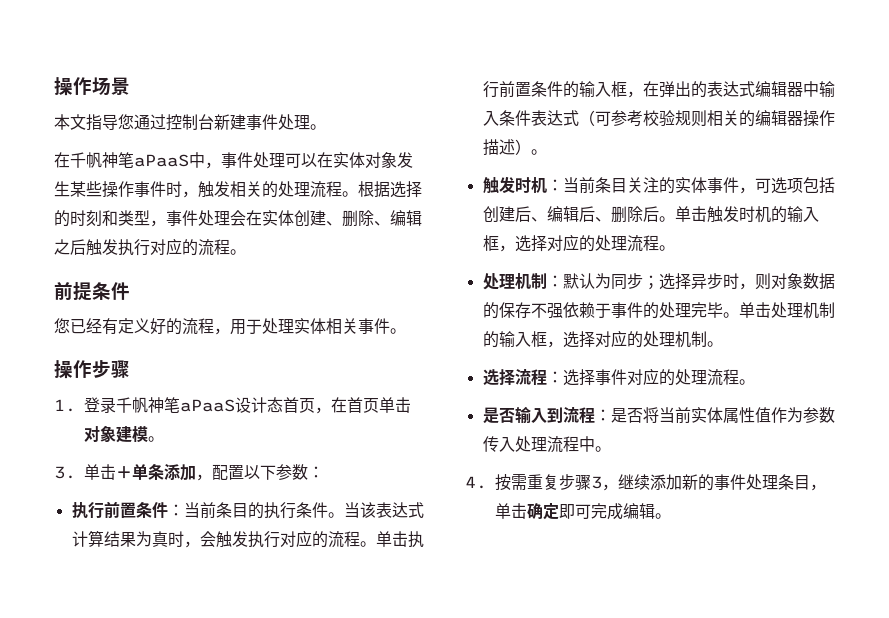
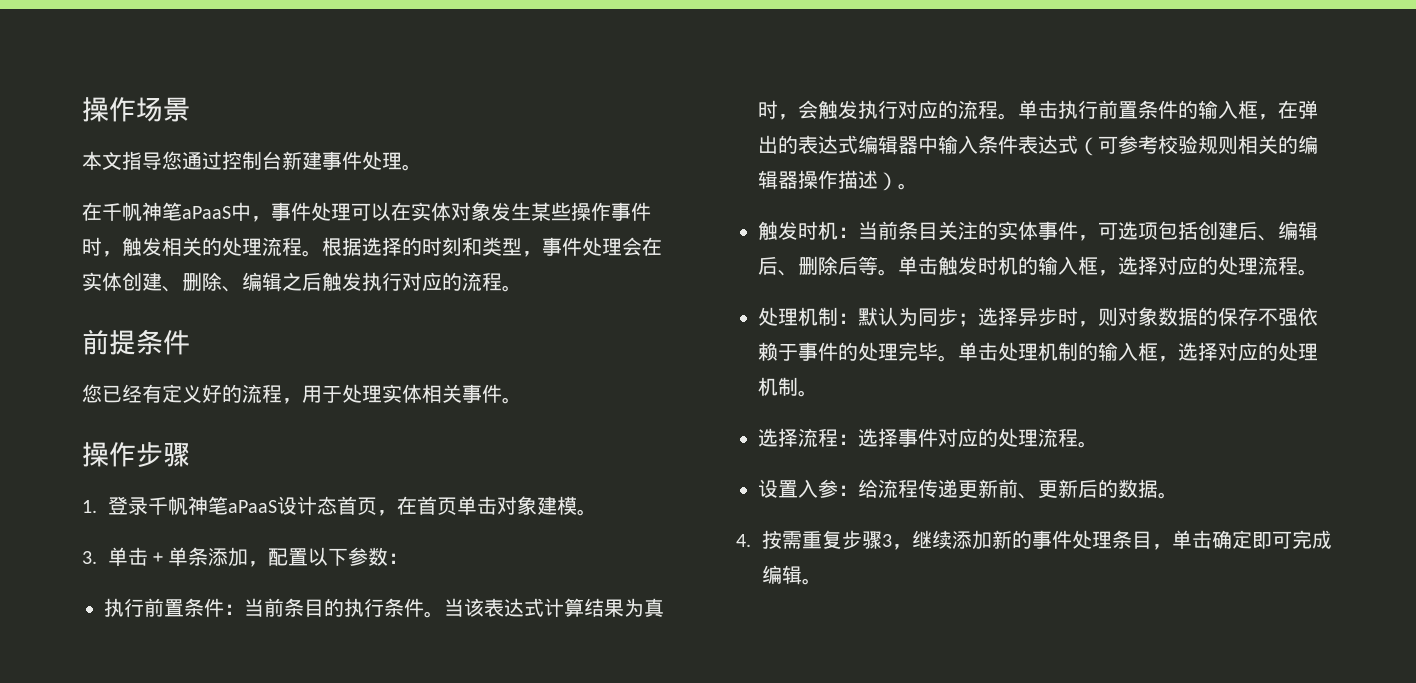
(659, 214) none -> [858,256,878,275] 等
[482,406,835,424] [482,436,595,453] 是否输入到流程：是否将当前实体属性值作为参数传入处理流程中 -> [758,479,1158,499] 设置入参：给流程传递更新前、更新后的数据

